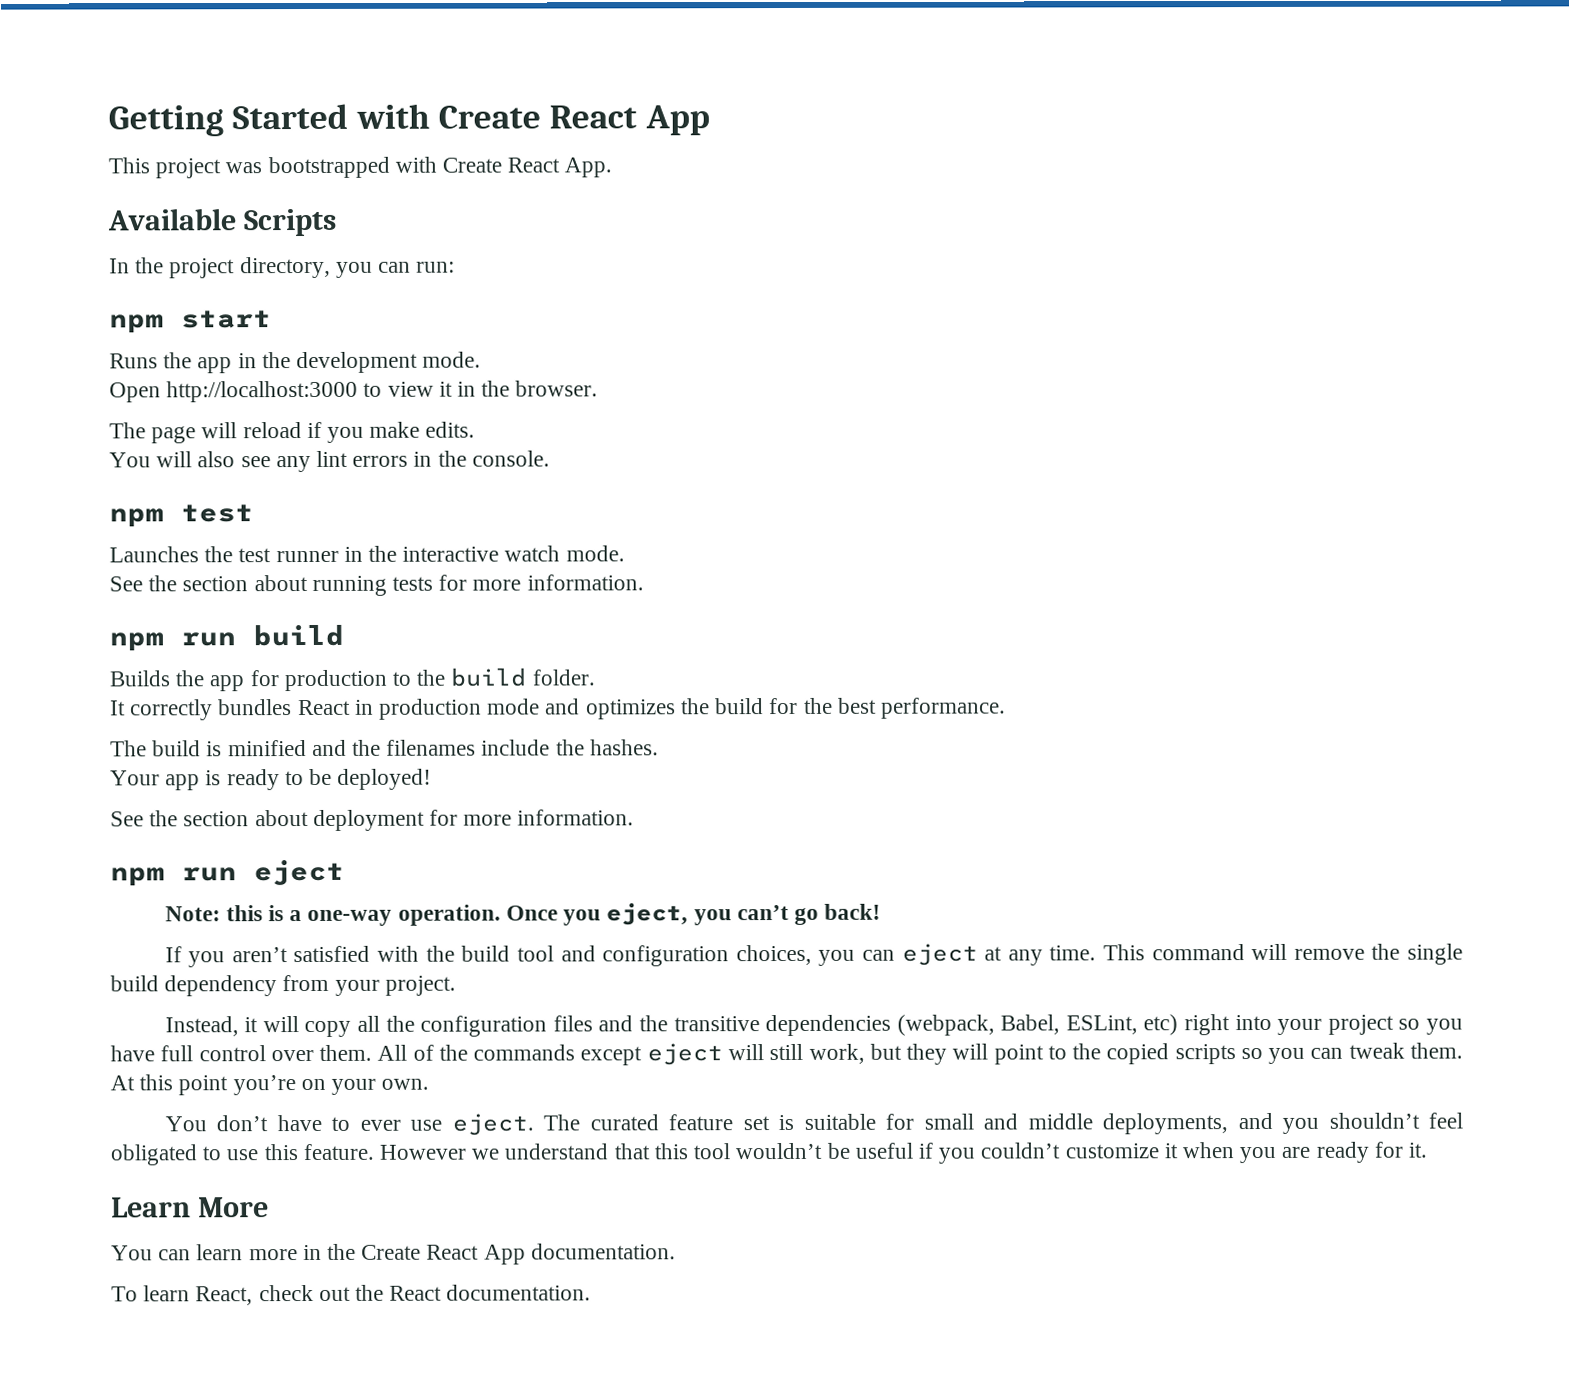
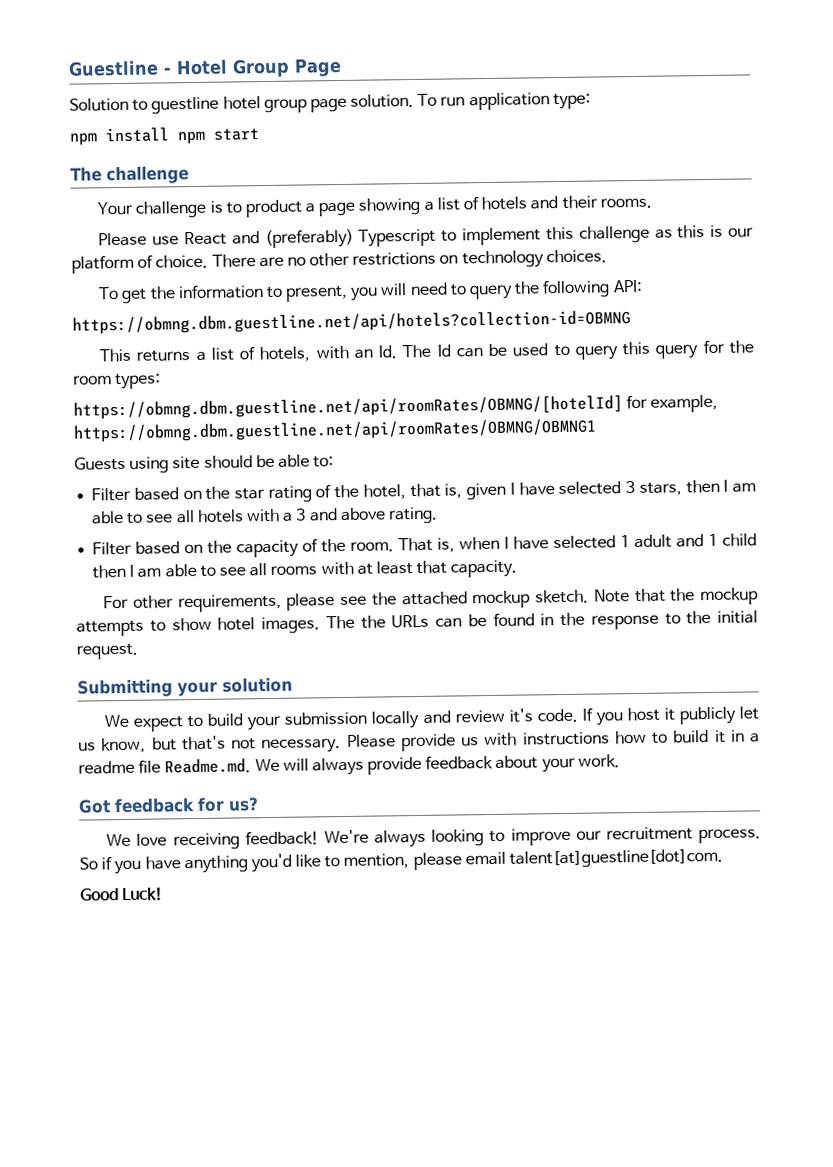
[108,103,710,137] [108,156,613,179] [107,208,337,237] [109,256,456,279] [109,310,272,333] [109,351,482,374] [109,380,599,403] [109,421,476,444] [109,450,550,473] [109,504,254,527] [109,545,625,563] [109,574,644,596] [109,624,344,651] [109,667,595,692] [110,697,1006,721] [110,739,659,757] [110,768,433,791] [110,809,635,831] [110,859,345,886] [164,902,882,927] [164,943,1463,968] [110,974,456,997] [164,1014,1464,1038] [110,1042,1463,1066] [110,1074,430,1096] [164,1112,1463,1136] [110,1141,1428,1166] [111,1197,269,1218] [111,1243,676,1265] [111,1284,592,1306] Getting Started with Create React App // This project was bootstrapped with Create React App. // Available Scripts // In the project directory, you can run: // npm start // Runs the app in the development mode. // Open http://localhost:3000 to view it in the browser. // The page will reload if you make edits. // You will also see any lint errors in the console. // npm test // Launches the test runner in the interactive watch mode. // See the section about running tests for more information. // npm run build // Builds the app for production to the build folder. // It correctly bundles React in production mode and optimizes the build for the best performance. // The build is minified and the filenames include the hashes. // Your app is ready to be deployed! // See the section about deployment for more information. // npm run eject // Note: this is a one-way operation. Once you eject, you can’t go back! // If you aren’t satisfied with the build tool and configuration choices, you can eject at any time. This command will remove the single build dependency from your project. // Instead, it will copy all the configuration files and the transitive dependencies (webpack, Babel, ESLint, etc) right into your project so you have full control over them. All of the commands except eject will still work, but they will point to the copied scripts so you can tweak them. At this point you’re on your own. // You don’t have to ever use eject. The curated feature set is suitable for small and middle deployments, and you shouldn’t feel obligated to use this feature. However we understand that this tool wouldn’t be useful if you couldn’t customize it when you are ready for it. // Learn More // You can learn more in the Create React App documentation. // To learn React, check out the React documentation. -> [68,57,342,78] [69,92,591,115] [69,127,259,146] [70,166,189,185] [97,195,652,219] [98,224,755,249] [71,249,607,274] [98,279,643,304] [72,310,631,335] [99,339,755,363] [73,373,162,390] [73,394,719,420] [73,418,597,443] [74,454,335,474] [91,479,756,504] [91,506,438,525] [92,533,758,558] [92,559,518,579] [103,587,758,613] [76,610,758,637] [76,643,138,660] [77,677,293,698] [104,706,759,732] [78,729,760,754] [78,754,620,776] [78,797,259,814] [106,826,761,851] [79,848,724,875] [80,887,164,902] Guestline - Hotel Group Page // Solution to guestline hotel group page solution. To run application type: // npm install npm start // The challenge // Your challenge is to product a page showing a list of hotels and their rooms. // Please use React and (preferably) Typescript to implement this challenge as this is our platform of choice. There are no other restrictions on technology choices. // To get the information to present, you will need to query the following API: // https://obmng.dbm.guestline.net/api/hotels?collection-id=OBMNG // This returns a list of hotels, with an Id. The Id can be used to query this query for the room types: // https://obmng.dbm.guestline.net/api/roomRates/OBMNG/[hotelId] for example, https://obmng.dbm.guestline.net/api/roomRates/OBMNG/OBMNG1 // Guests using site should be able to: // Filter based on the star rating of the hotel, that is, given I have selected 3 stars, then I am able to see all hotels with a 3 and above rating. // Filter based on the capacity of the room. That is, when I have selected 1 adult and 1 child then I am able to see all rooms with at least that capacity. // For other requirements, please see the attached mockup sketch. Note that the mockup attempts to show hotel images. The the URLs can be found in the response to the initial request. // Submitting your solution // We expect to build your submission locally and review it's code. If you host it publicly let us know, but that's not necessary. Please provide us with instructions how to build it in a readme file Readme.md. We will always provide feedback about your work. // Got feedback for us? // We love receiving feedback! We're always looking to improve our recruitment process. So if you have anything you'd like to mention, please email talent[at]guestline[dot]com. // Good Luck!

